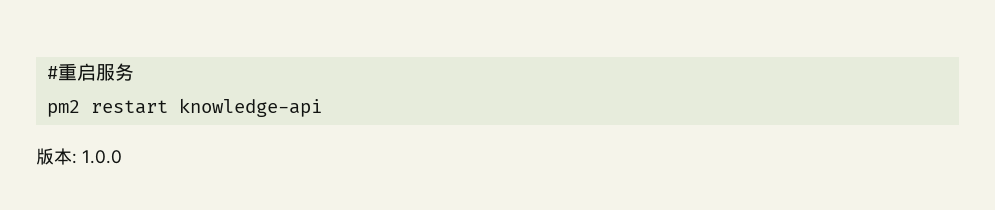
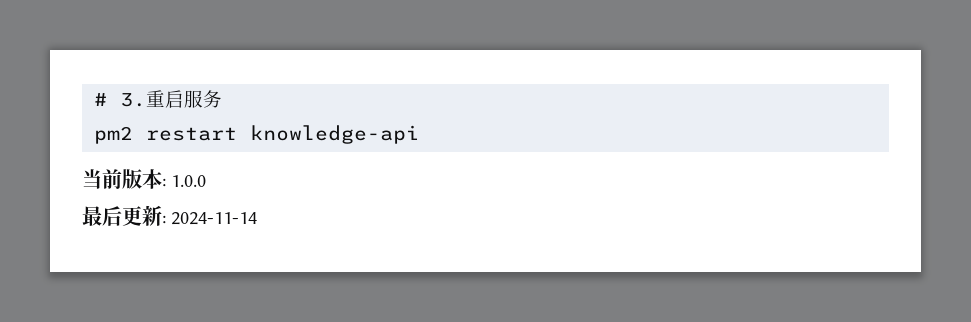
(58, 72) none -> [120,93,146,107] 3.
(322, 107) none -> [82,169,122,189] 当前
(122, 157) none -> [82,205,258,226] // 最后更新: 2024-11-14

